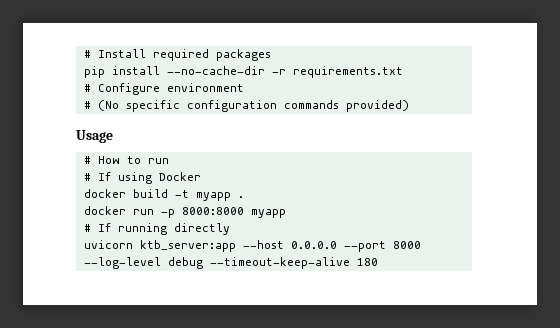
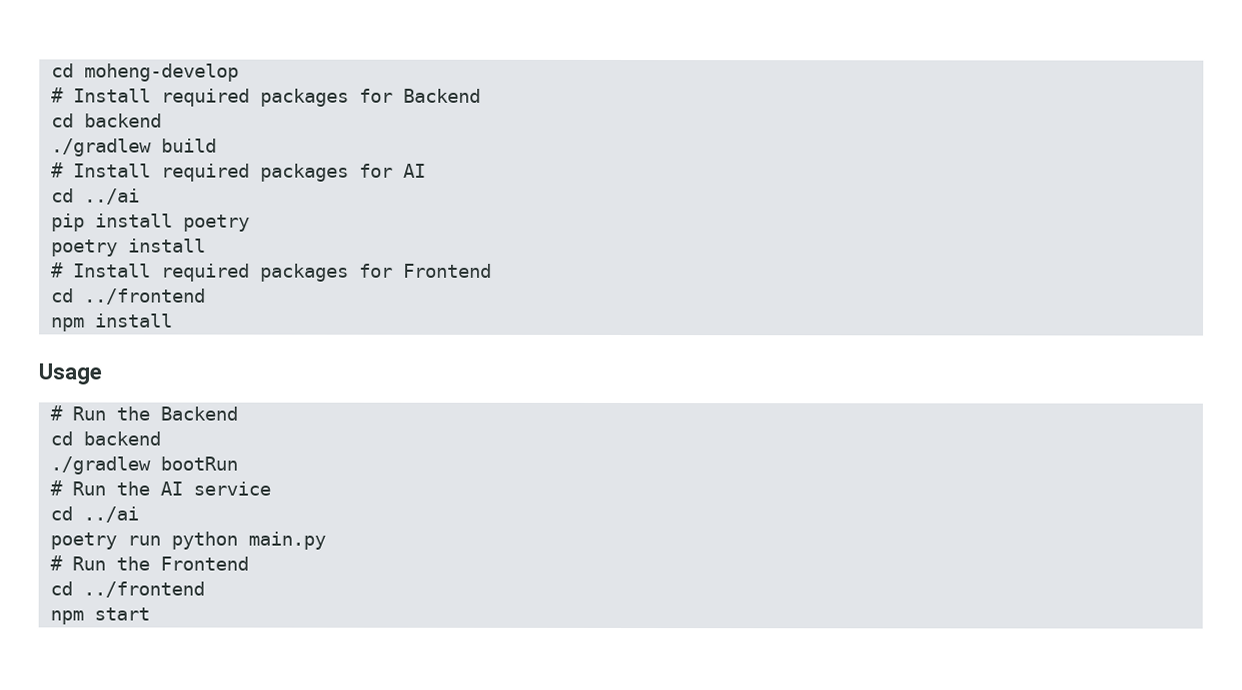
[83,49,271,61] [83,66,403,78] [83,83,244,95] [83,100,409,112] [76,130,113,143] [83,156,169,164] [83,172,201,184] [83,189,244,201] [83,206,286,218] [83,223,230,235] [83,240,421,252] [83,257,378,269] # Install required packages // pip install --no-cache-dir -r requirements.txt // # Configure environment // # (No specific configuration commands provided) // Usage // # How to run // # If using Docker // docker build -t myapp . // docker run -p 8000:8000 myapp // # If running directly // uvicorn ktb_server:app --host 0.0.0.0 --port 8000 --log-level debug --timeout-keep-alive 180 -> [50,63,239,82] [50,87,481,107] [50,113,162,128] [50,138,217,157] [50,162,426,182] [50,188,140,205] [50,213,250,232] [50,238,206,257] [50,262,492,282] [50,288,206,305] [50,313,173,332] [38,363,102,385] [49,405,238,421] [49,431,161,446] [49,456,238,475] [49,480,271,496] [49,506,139,523] [49,531,326,550] [49,555,249,571] [49,581,205,598] [49,607,150,625] cd moheng-develop // # Install required packages for Backend // cd backend // ./gradlew build // # Install required packages for AI // cd ../ai // pip install poetry // poetry install // # Install required packages for Frontend // cd ../frontend // npm install // Usage // # Run the Backend // cd backend // ./gradlew bootRun // # Run the AI service // cd ../ai // poetry run python main.py // # Run the Frontend // cd ../frontend // npm start

